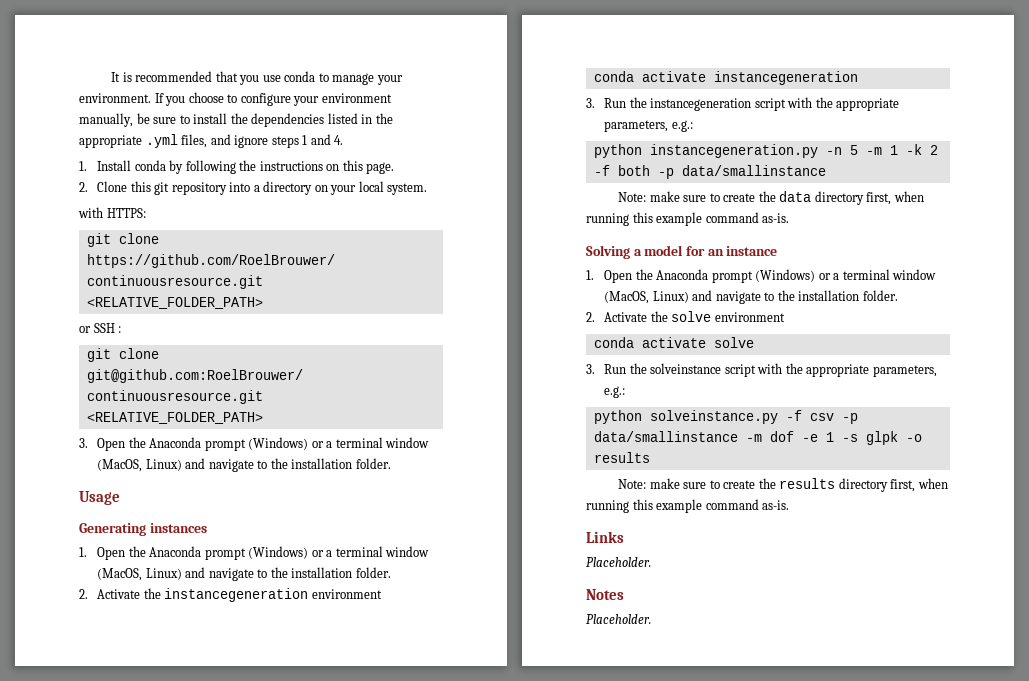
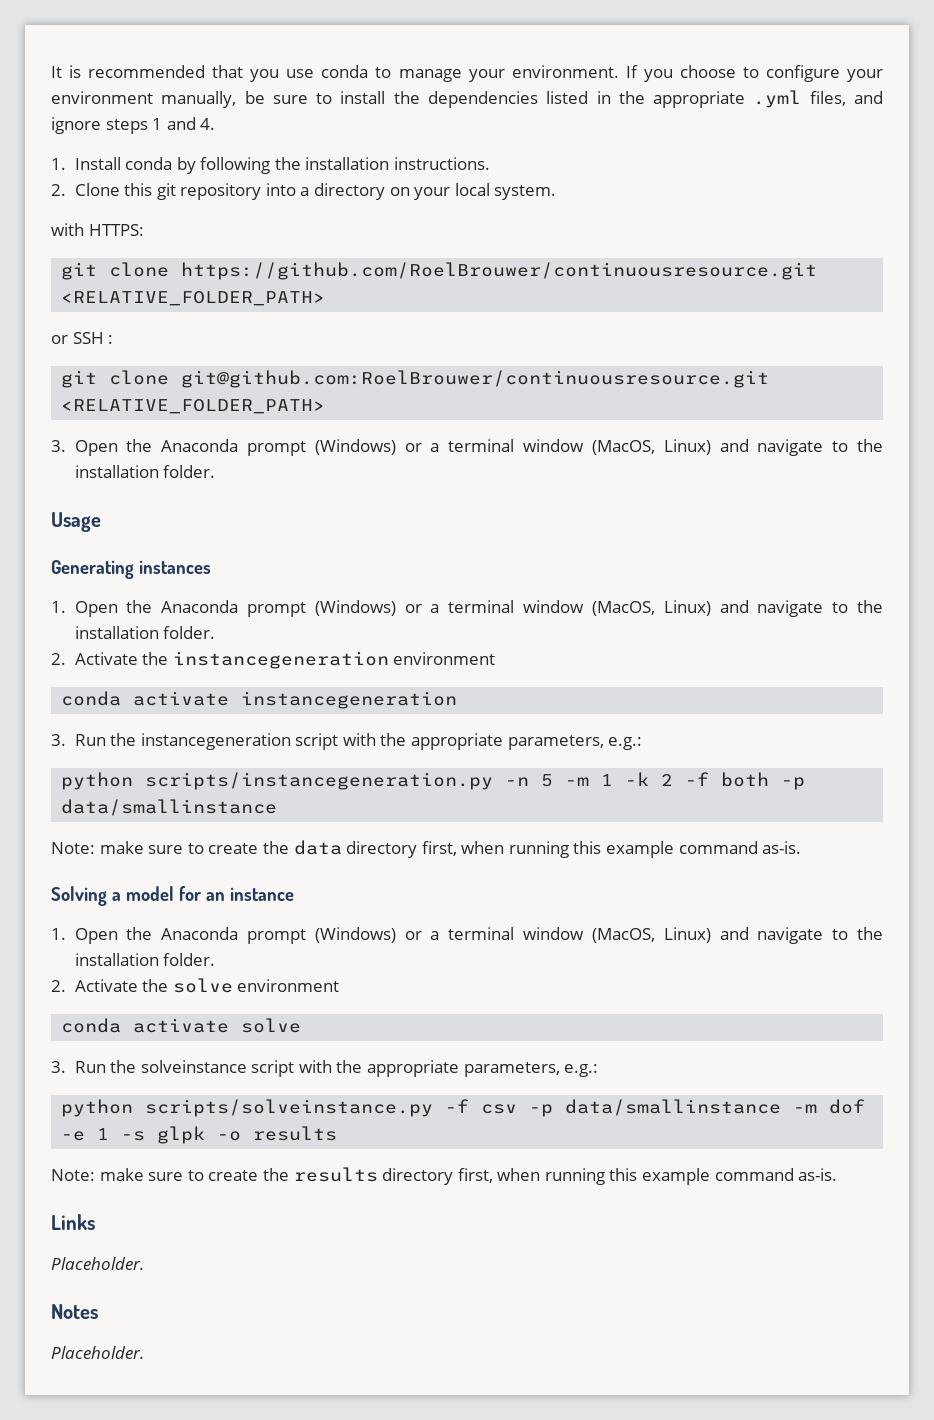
[259,160,395,174] instructions on this page. -> [305,157,491,170] installation instructions.
[649,144,818,158] instancegeneration.py -> [145,772,494,790] scripts/instancegeneration.py
[649,410,778,424] solveinstance.py -> [145,1099,434,1117] scripts/solveinstance.py

